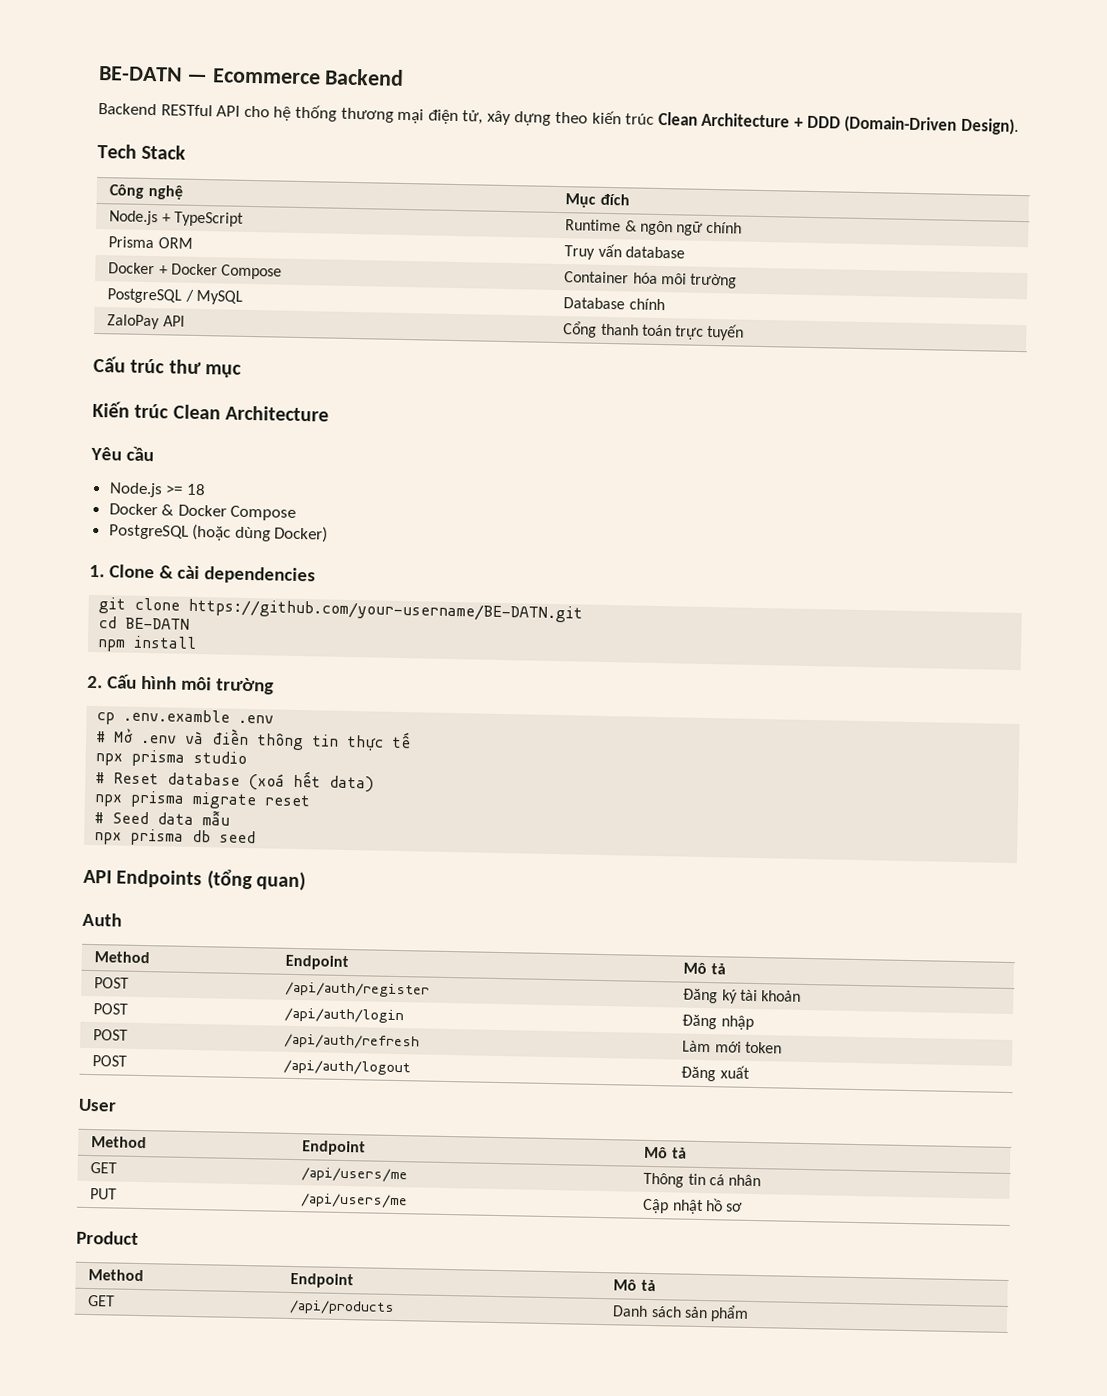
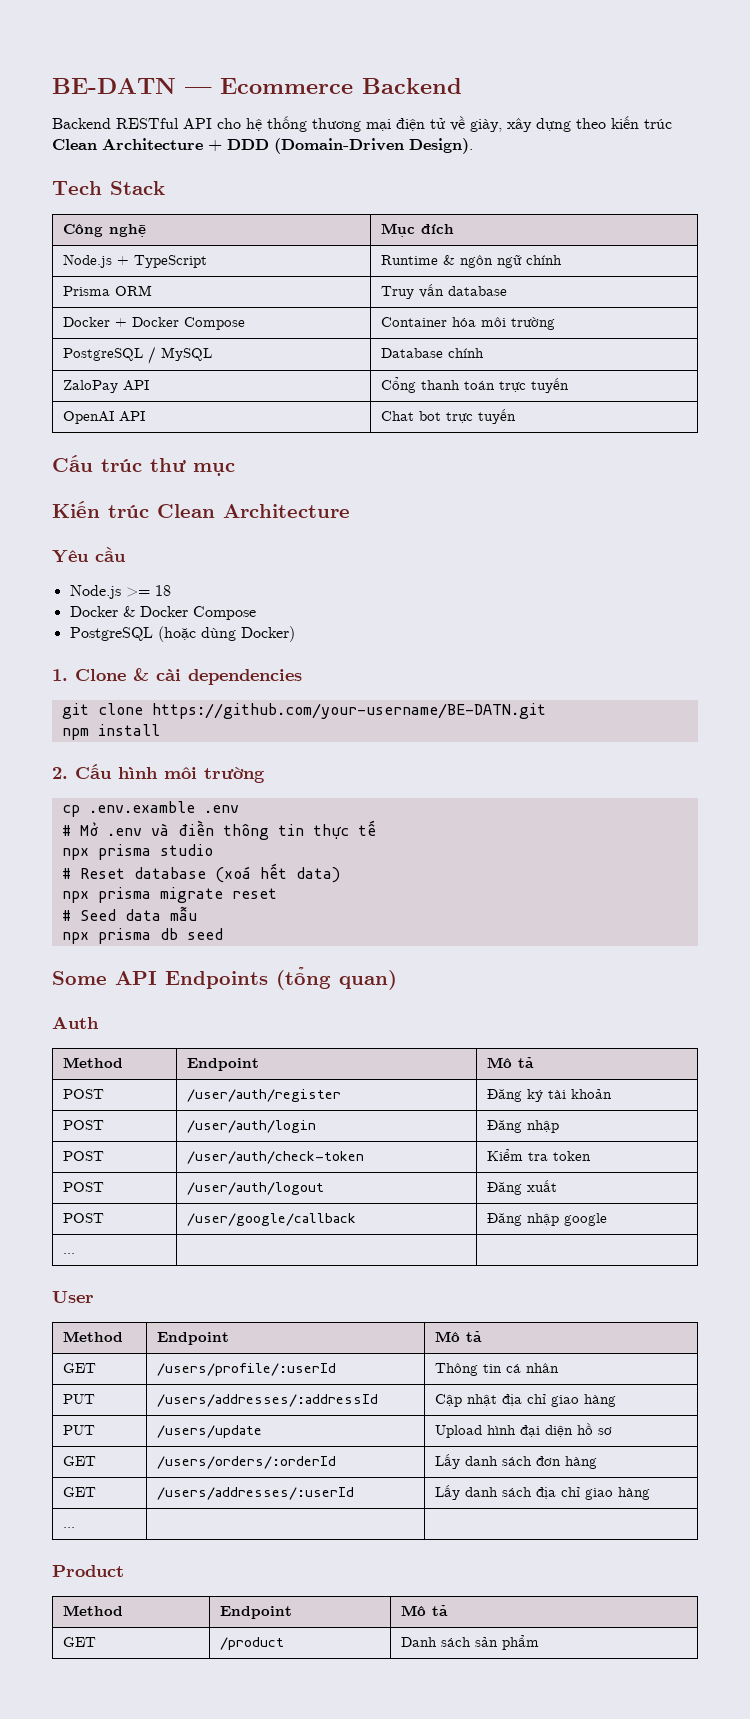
[462,110,484,125] tử, -> [430,116,502,132] tử về giày,
(745, 332) none -> [62,411,145,424] [380,409,516,424] // OpenAI API | Chat bot trực tuyến
[98,616,191,630] // cd BE-DATN -> (546, 711) none
(257, 837) none -> [52,971,107,985] Some
[285,981,431,998] /api/auth/register -> [186,1089,341,1102] /user/auth/register
[284,1007,405,1024] /api/auth/login -> [186,1120,316,1133] /user/auth/login
[284,1033,421,1050] [682,1040,742,1053] /api/auth/refresh | Làm mới -> [186,1151,364,1164] [486,1149,548,1161] /user/auth/check-token | Kiểm tra
[283,1059,412,1076] /api/auth/logout -> [186,1182,324,1195] /user/auth/logout
(750, 1072) none -> [62,1213,104,1223] [186,1213,356,1226] [486,1213,607,1226] [62,1253,75,1254] // POST | /user/google/callback | Đăng nhập google // ... | |
[301,1167,409,1183] /api/users/me -> [156,1363,336,1376] /users/profile/:userId
[301,1193,409,1209] /api/users/me -> [156,1394,378,1407] /users/addresses/:addressId
[705,1198,743,1212] hồ sơ -> [501,1394,616,1407] [62,1425,95,1435] [156,1425,262,1438] [434,1423,612,1438] [62,1456,96,1466] [156,1456,336,1469] [434,1454,597,1469] [62,1487,96,1497] [156,1487,354,1500] [434,1485,650,1500] [62,1527,75,1528] địa chỉ giao hàng // PUT | /users/update | Upload hình đại diện hồ sơ // GET | /users/orders/:orderId | Lấy danh sách đơn hàng // GET | /users/addresses/:userId | Lấy danh sách địa chỉ giao hàng // ... | |
[289,1299,396,1316] /api/products -> [219,1637,284,1650] /product

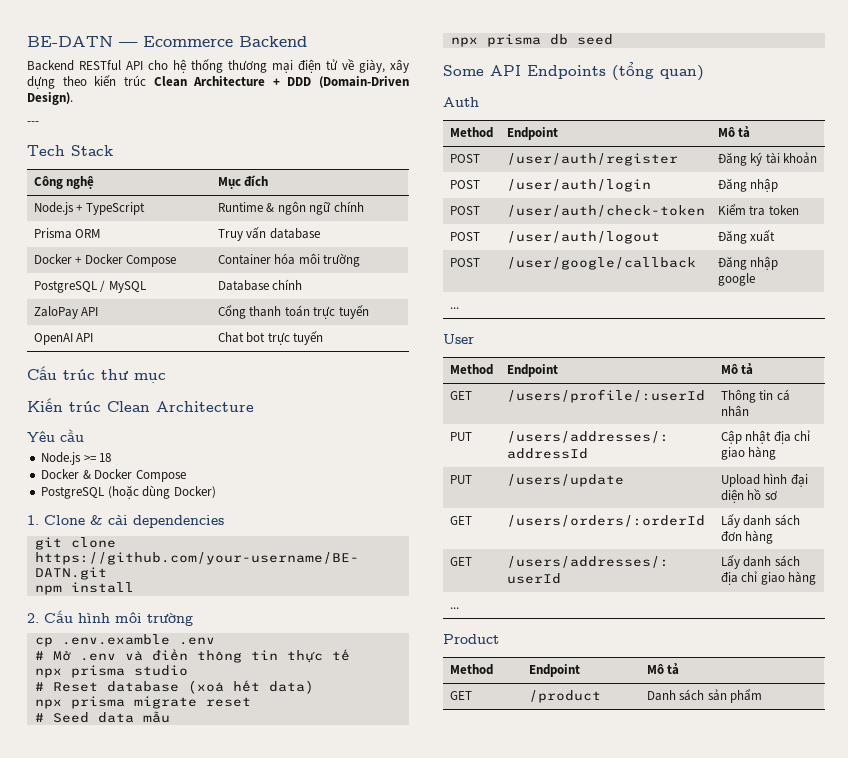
(473, 146) none -> [27,121,39,125] // ---

